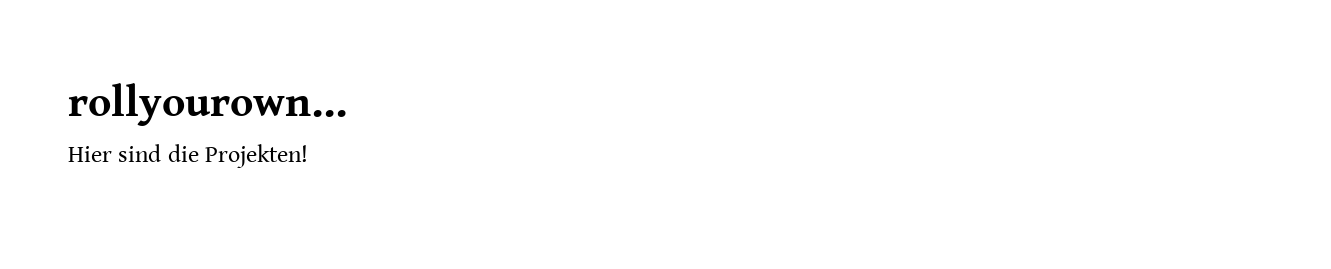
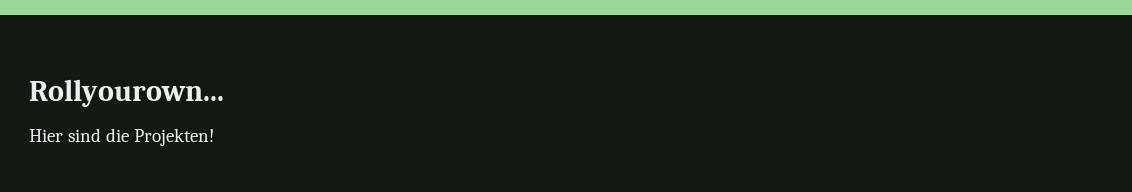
[68,83,347,126] rollyourown... -> [29,79,224,107] Rollyourown...

